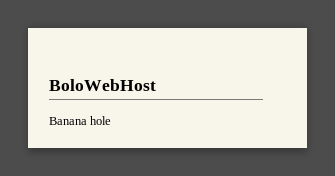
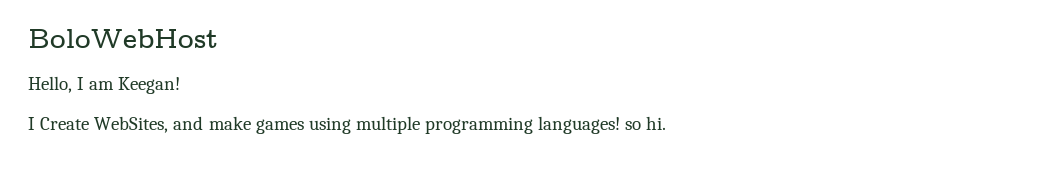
[49,116,112,125] Banana hole -> [28,76,181,94] [28,116,667,134] Hello, I am Keegan! // I Create WebSites, and make games using multiple programming languages! so hi.

